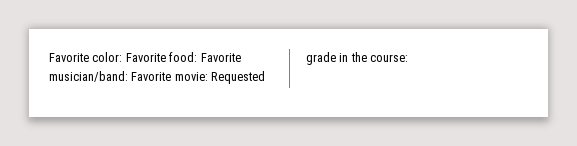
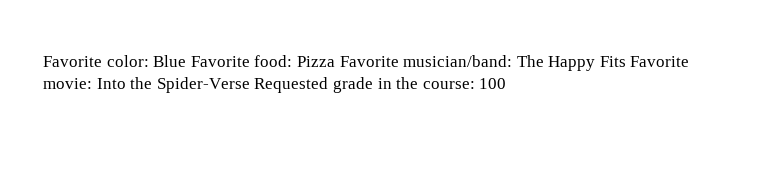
(123, 57) none -> [153,55,187,67] Blue
(198, 57) none -> [296,56,335,67] Pizza
[131,72,208,81] Favorite movie: -> [516,55,690,71] [43,77,250,93] The Happy Fits Favorite movie: Into the Spider-Verse
(409, 58) none -> [479,78,507,89] 100

